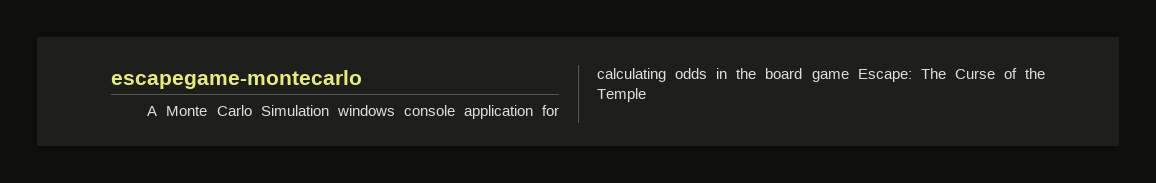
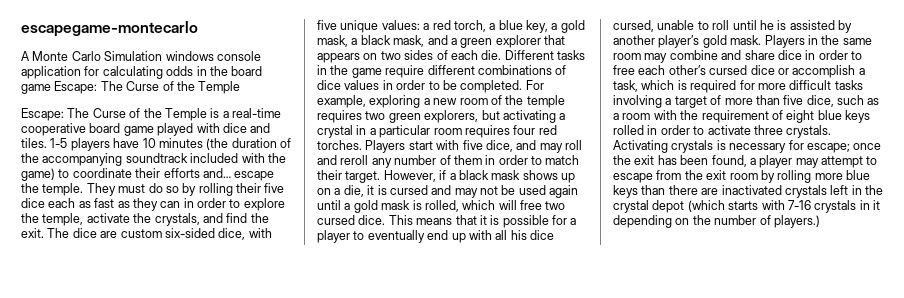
(646, 95) none -> [21,108,281,121] [21,123,271,136] [21,138,291,151] [21,153,286,166] [21,168,275,181] [21,183,285,196] [21,198,285,211] [21,213,269,226] [21,228,272,240] [317,20,585,33] [317,35,565,48] [317,50,585,63] [317,65,567,78] [317,80,544,93] [317,95,565,108] [317,110,566,123] [317,125,557,138] [317,140,582,153] [317,155,580,168] [317,170,575,183] [317,185,579,198] [317,200,566,213] [317,215,577,228] [317,230,554,243] [613,20,852,33] [613,35,872,48] [613,50,862,63] [613,65,865,78] [613,80,863,93] [613,95,880,108] [613,110,870,123] [613,125,832,138] [613,140,882,153] [613,155,878,168] [613,170,870,183] [613,185,883,198] [613,200,880,213] [613,215,820,228] // Escape: The Curse of the Temple is a real-time cooperative board game played with dice and tiles. 1-5 players have 10 minutes (the duration of the accompanying soundtrack included with the game) to coordinate their efforts and… escape the temple. They must do so by rolling their five dice each as fast as they can in order to explore the temple, activate the crystals, and find the exit. The dice are custom six-sided dice, with five unique values: a red torch, a blue key, a gold mask, a black mask, and a green explorer that appears on two sides of each die. Different tasks in the game require different combinations of dice values in order to be completed. For example, exploring a new room of the temple requires two green explorers, but activating a crystal in a particular room requires four red torches. Players start with five dice, and may roll and reroll any number of them in order to match their target. However, if a black mask shows up on a die, it is cursed and may not be used again until a gold mask is rolled, which will free two cursed dice. This means that it is possible for a player to eventually end up with all his dice cursed, unable to roll until he is assisted by another player’s gold mask. Players in the same room may combine and share dice in order to free each other’s cursed dice or accomplish a task, which is required for more difficult tasks involving a target of more than five dice, such as a room with the requirement of eight blue keys rolled in order to activate three crystals. Activating crystals is necessary for escape; once the exit has been found, a player may attempt to escape from the exit room by rolling more blue keys than there are inactivated crystals left in the crystal depot (which starts with 7-16 crystals in it depending on the number of players.)

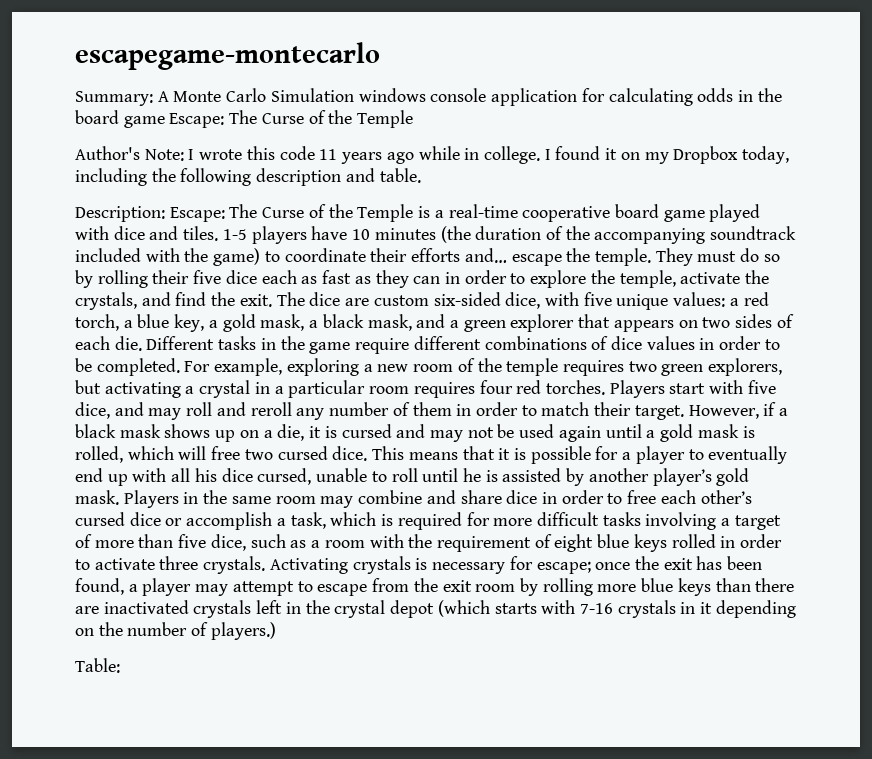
(198, 29) none -> [75,91,153,106] Summary:
(241, 87) none -> [75,146,790,164] [75,168,421,186] [75,206,165,222] Author's Note: I wrote this code 11 years ago while in college. I found it on my Dropbox today, including the following description and table. // Description:
(820, 221) none -> [75,658,120,673] // Table:

